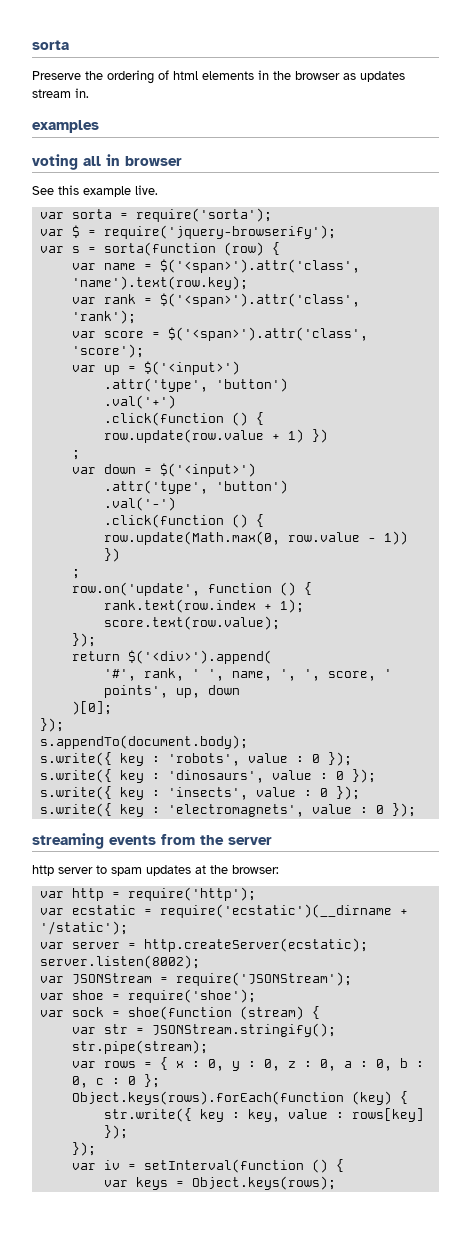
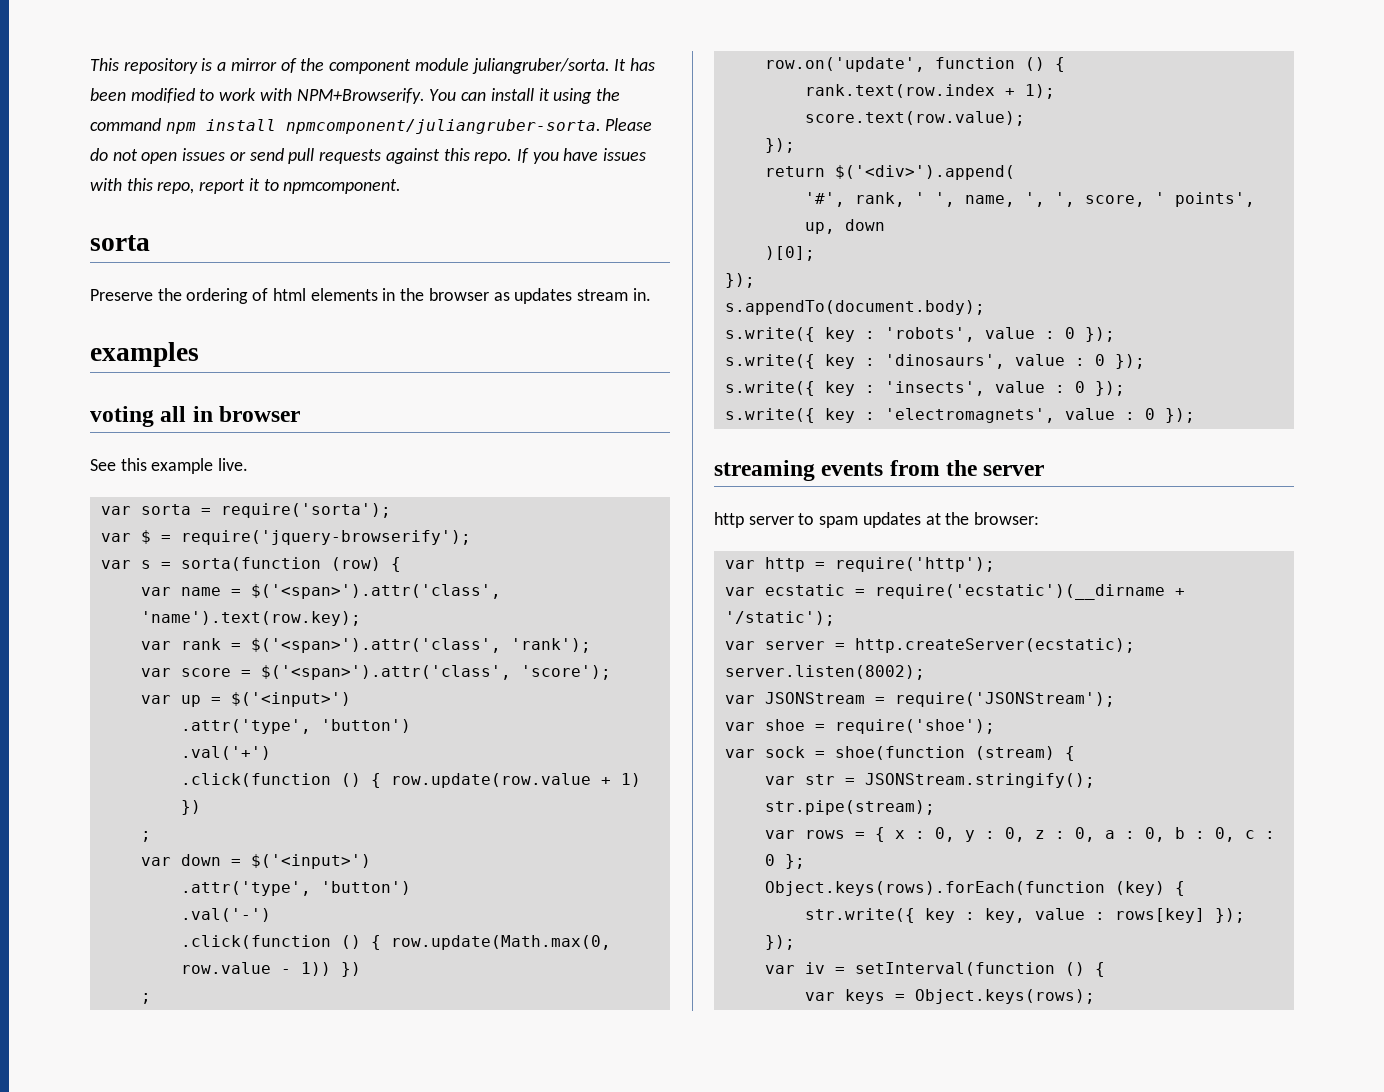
(32, 45) none -> [90,58,655,74] [90,88,620,104] [90,118,653,134] [90,148,647,164] [90,178,402,194] This repository is a mirror of the component module juliangruber/sorta. It has been modified to work with NPM+Browserify. You can install it using the command npm install npmcomponent/juliangruber-sorta. Please do not open issues or send pull requests against this repo. If you have issues with this repo, report it to npmcomponent. //

